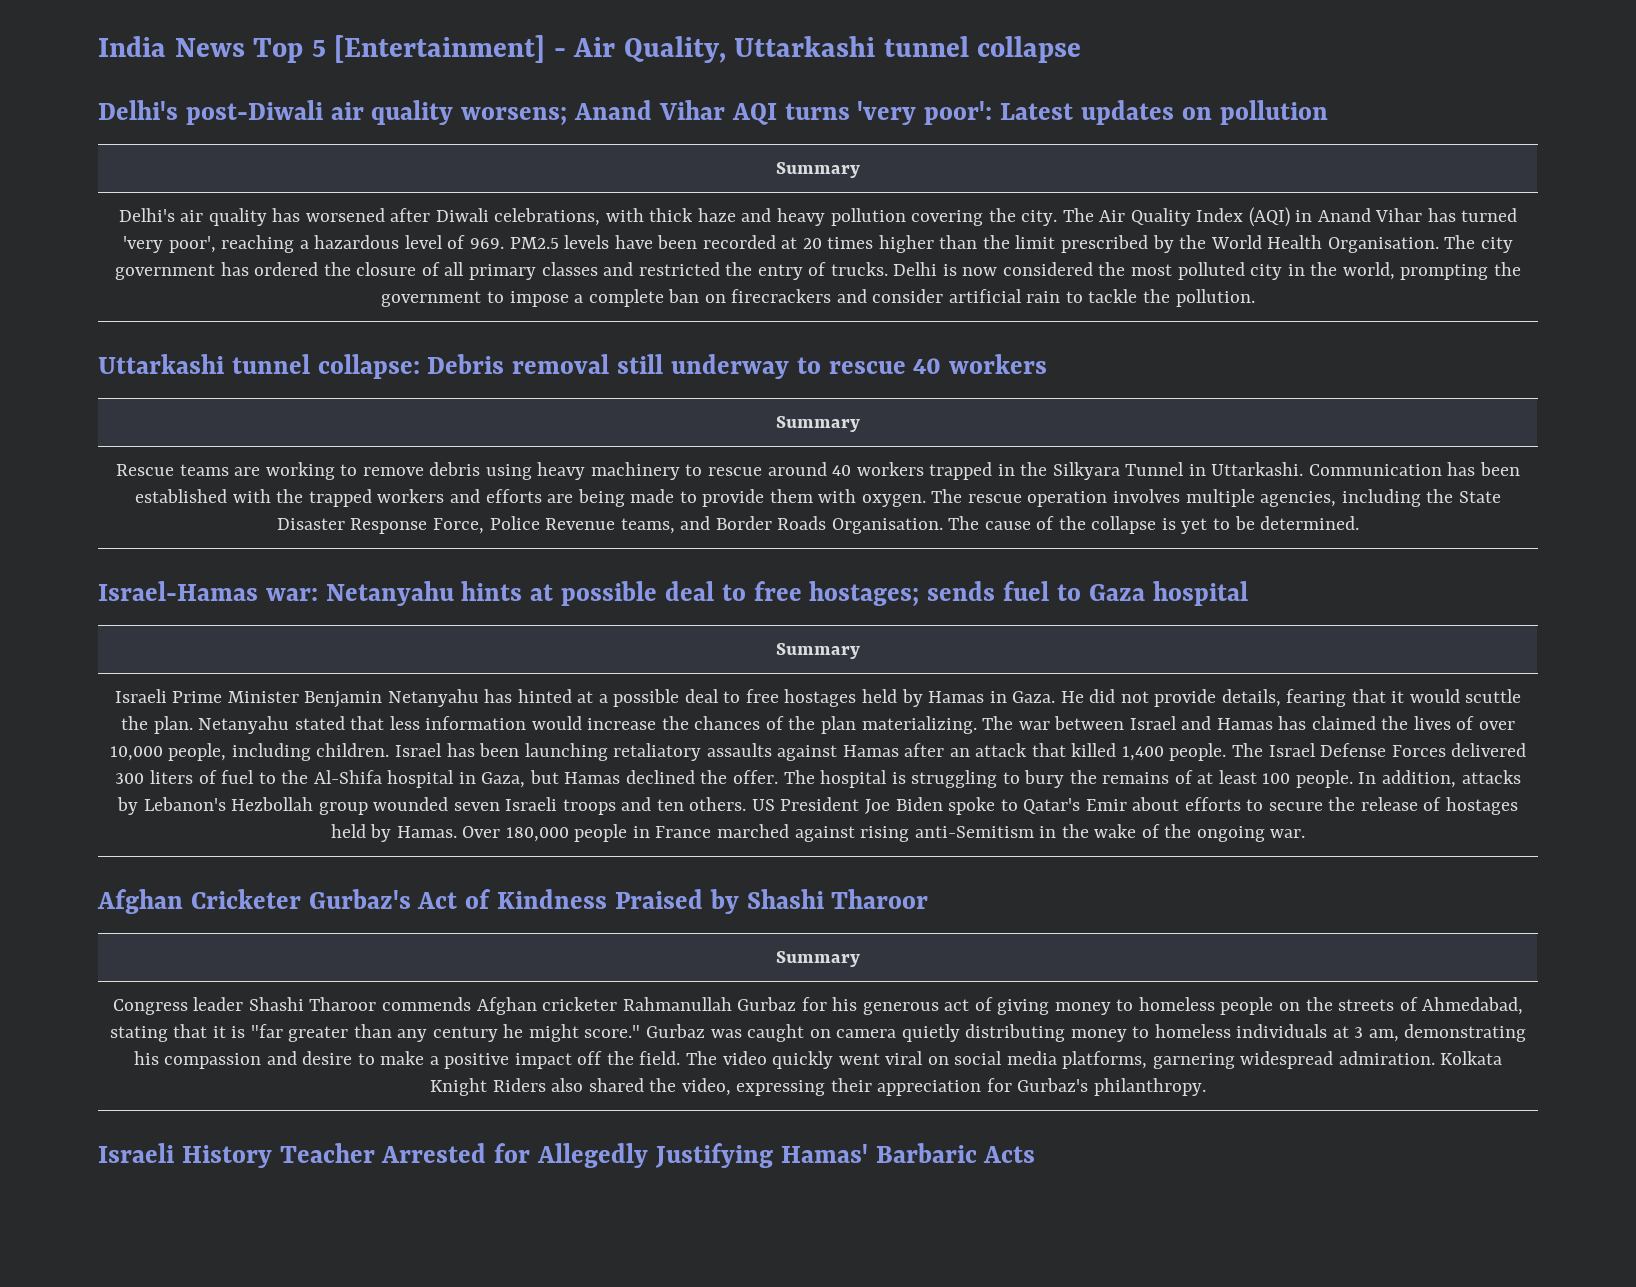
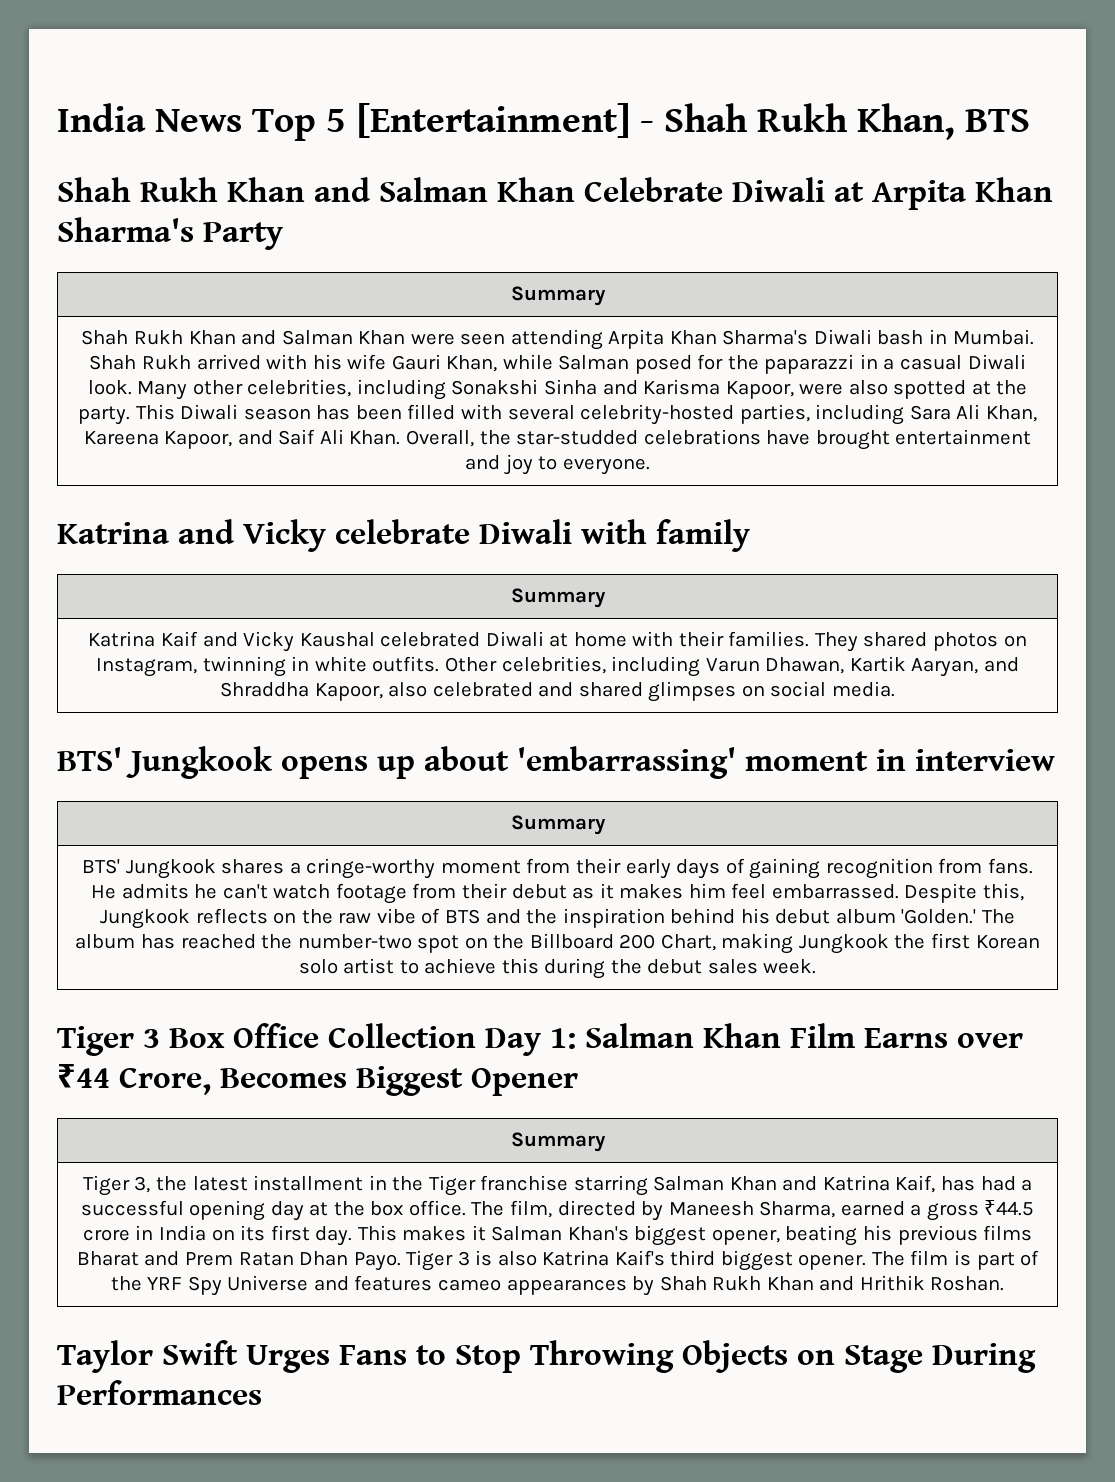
[573,36,1082,63] [98,100,1328,126] [776,162,860,178] [118,207,1518,227] [123,235,1513,253] [115,262,1521,280] [381,289,1255,307] [98,354,1048,379] [776,416,860,432] [116,462,1520,480] [135,489,1501,507] [276,516,1360,534] [98,581,1248,607] [776,643,860,659] [114,689,1522,708] [121,716,1515,734] [109,743,1527,761] [115,770,1521,788] [117,797,1518,815] [330,824,1306,842] [97,889,929,914] [776,951,860,967] [112,997,1524,1015] [109,1024,1527,1042] [133,1051,1503,1069] [430,1078,1206,1096] [98,1143,1036,1168] Air Quality, Uttarkashi tunnel collapse // Delhi's post-Diwali air quality worsens; Anand Vihar AQI turns 'very poor': Latest updates on pollution // Summary // Delhi's air quality has worsened after Diwali celebrations, with thick haze and heavy pollution covering the city. The Air Quality Index (AQI) in Anand Vihar has turned 'very poor', reaching a hazardous level of 969. PM2.5 levels have been recorded at 20 times higher than the limit prescribed by the World Health Organisation. The city government has ordered the closure of all primary classes and restricted the entry of trucks. Delhi is now considered the most polluted city in the world, prompting the government to impose a complete ban on firecrackers and consider artificial rain to tackle the pollution. // Uttarkashi tunnel collapse: Debris removal still underway to rescue 40 workers // Summary // Rescue teams are working to remove debris using heavy machinery to rescue around 40 workers trapped in the Silkyara Tunnel in Uttarkashi. Communication has been established with the trapped workers and efforts are being made to provide them with oxygen. The rescue operation involves multiple agencies, including the State Disaster Response Force, Police Revenue teams, and Border Roads Organisation. The cause of the collapse is yet to be determined. // Israel-Hamas war: Netanyahu hints at possible deal to free hostages; sends fuel to Gaza hospital // Summary // Israeli Prime Minister Benjamin Netanyahu has hinted at a possible deal to free hostages held by Hamas in Gaza. He did not provide details, fearing that it would scuttle the plan. Netanyahu stated that less information would increase the chances of the plan materializing. The war between Israel and Hamas has claimed the lives of over 10,000 people, including children. Israel has been launching retaliatory assaults against Hamas after an attack that killed 1,400 people. The Israel Defense Forces delivered 300 liters of fuel to the Al-Shifa hospital in Gaza, but Hamas declined the offer. The hospital is struggling to bury the remains of at least 100 people. In addition, attacks by Lebanon's Hezbollah group wounded seven Israeli troops and ten others. US President Joe Biden spoke to Qatar's Emir about efforts to secure the release of hostages held by Hamas. Over 180,000 people in France marched against rising anti-Semitism in the wake of the ongoing war. // Afghan Cricketer Gurbaz's Act of Kindness Praised by Shashi Tharoor // Summary // Congress leader Shashi Tharoor commends Afghan cricketer Rahmanullah Gurbaz for his generous act of giving money to homeless people on the streets of Ahmedabad, stating that it is "far greater than any century he might score." Gurbaz was caught on camera quietly distributing money to homeless individuals at 3 am, demonstrating his compassion and desire to make a positive impact off the field. The video quickly went viral on social media platforms, garnering widespread admiration. Kolkata Knight Riders also shared the video, expressing their appreciation for Gurbaz's philanthropy. // Israeli History Teacher Arrested for Allegedly Justifying Hamas' Barbaric Acts -> [663,103,1031,140] [57,177,1053,210] [57,217,283,250] [510,286,606,306] [81,329,1034,350] [89,354,1026,374] [87,379,1028,400] [78,404,1037,425] [83,429,1032,450] [465,454,650,475] [57,519,750,552] [510,588,606,608] [88,631,1027,652] [96,656,1019,677] [220,681,895,702] [57,746,1055,779] [510,815,606,835] [82,858,1033,879] [91,883,1024,904] [100,908,1015,929] [75,933,1040,954] [298,958,817,979] [57,1023,1023,1056] [57,1064,578,1096] [510,1132,606,1152] [82,1175,1033,1196] [80,1200,1035,1221] [82,1225,1033,1246] [76,1250,1040,1271] [110,1275,1005,1296] [57,1340,1036,1373] [57,1380,262,1405] Shah Rukh Khan, BTS // Shah Rukh Khan and Salman Khan Celebrate Diwali at Arpita Khan Sharma's Party // Summary // Shah Rukh Khan and Salman Khan were seen attending Arpita Khan Sharma's Diwali bash in Mumbai. Shah Rukh arrived with his wife Gauri Khan, while Salman posed for the paparazzi in a casual Diwali look. Many other celebrities, including Sonakshi Sinha and Karisma Kapoor, were also spotted at the party. This Diwali season has been filled with several celebrity-hosted parties, including Sara Ali Khan, Kareena Kapoor, and Saif Ali Khan. Overall, the star-studded celebrations have brought entertainment and joy to everyone. // Katrina and Vicky celebrate Diwali with family // Summary // Katrina Kaif and Vicky Kaushal celebrated Diwali at home with their families. They shared photos on Instagram, twinning in white outfits. Other celebrities, including Varun Dhawan, Kartik Aaryan, and Shraddha Kapoor, also celebrated and shared glimpses on social media. // BTS' Jungkook opens up about 'embarrassing' moment in interview // Summary // BTS' Jungkook shares a cringe-worthy moment from their early days of gaining recognition from fans. He admits he can't watch footage from their debut as it makes him feel embarrassed. Despite this, Jungkook reflects on the raw vibe of BTS and the inspiration behind his debut album 'Golden.' The album has reached the number-two spot on the Billboard 200 Chart, making Jungkook the first Korean solo artist to achieve this during the debut sales week. // Tiger 3 Box Office Collection Day 1: Salman Khan Film Earns over ₹44 Crore, Becomes Biggest Opener // Summary // Tiger 3, the latest installment in the Tiger franchise starring Salman Khan and Katrina Kaif, has had a successful opening day at the box office. The film, directed by Maneesh Sharma, earned a gross ₹44.5 crore in India on its first day. This makes it Salman Khan's biggest opener, beating his previous films Bharat and Prem Ratan Dhan Payo. Tiger 3 is also Katrina Kaif's third biggest opener. The film is part of the YRF Spy Universe and features cameo appearances by Shah Rukh Khan and Hrithik Roshan. // Taylor Swift Urges Fans to Stop Throwing Objects on Stage During Performances

